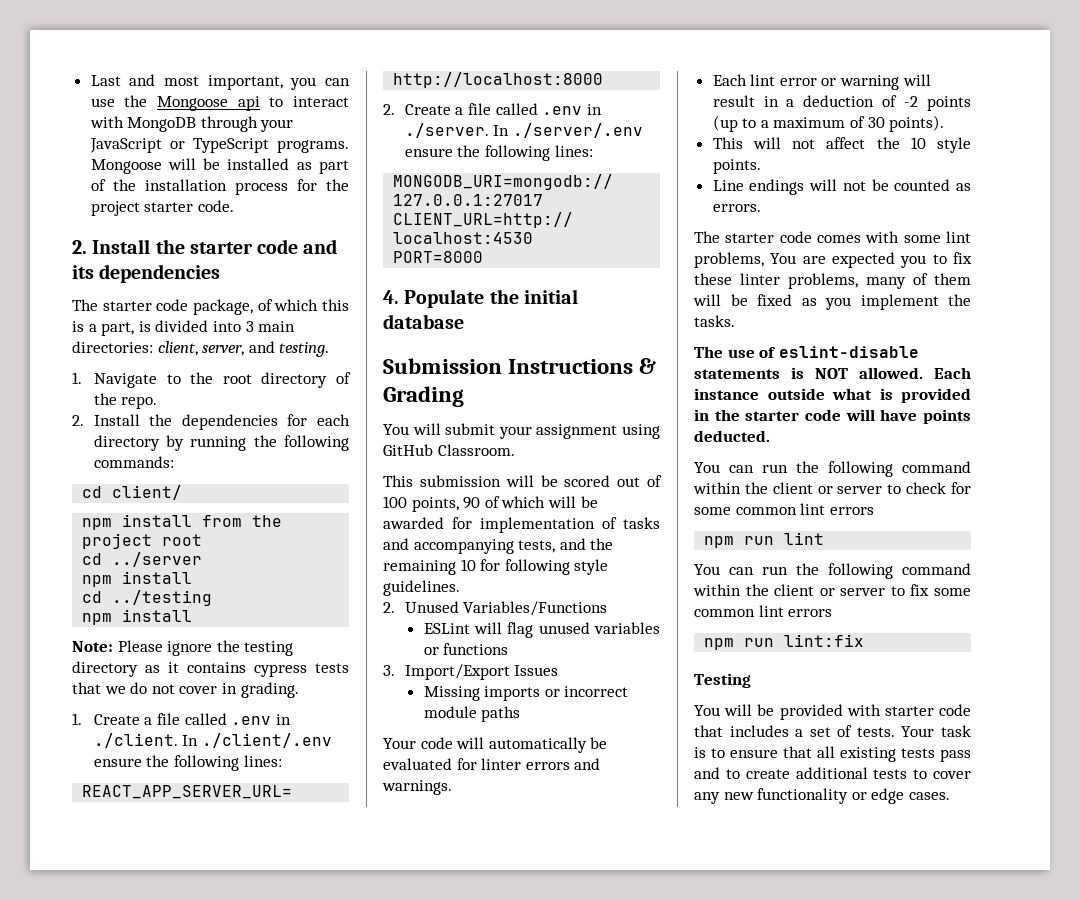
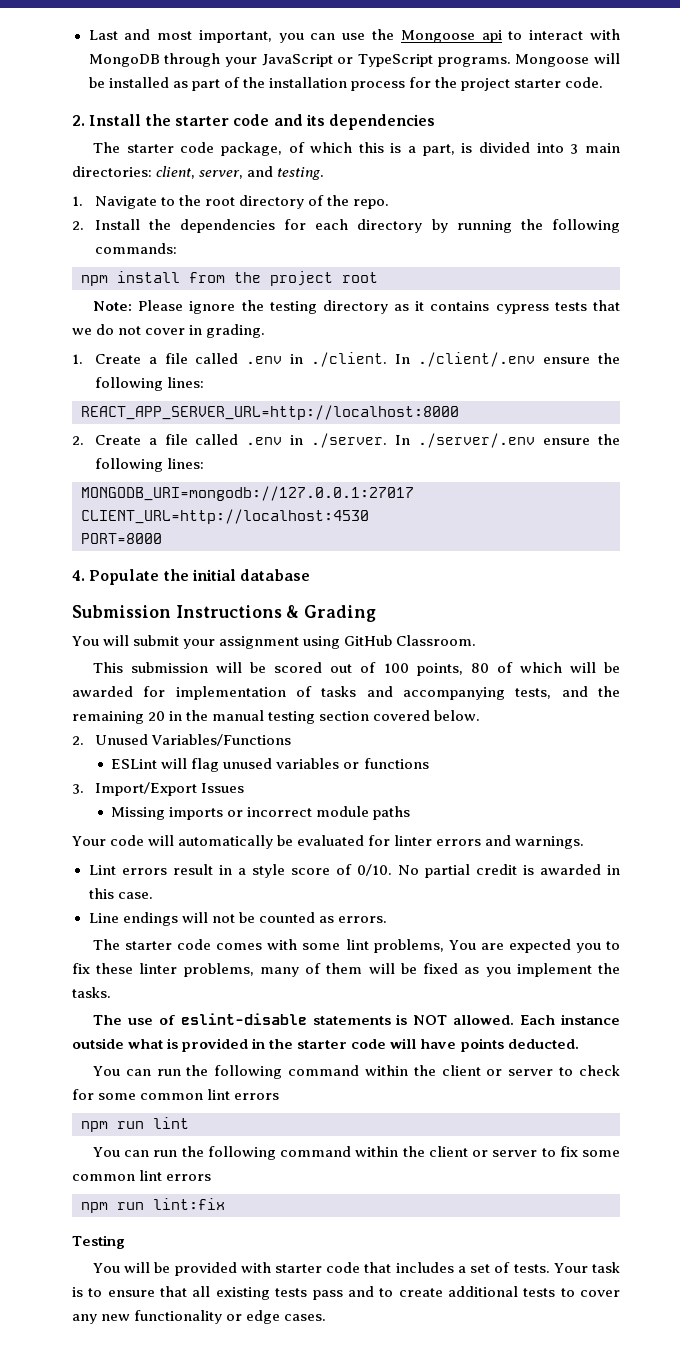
[82,485,183,500] // cd client/ -> (177, 248) none
[82,552,203,567] [82,571,193,587] [82,590,213,606] [82,609,193,625] // cd ../server // npm install // cd ../testing // npm install -> (378, 277) none
[463,497,481,509] 90 -> [470,663,489,673] 80
[460,559,609,575] [383,580,460,596] 10 for following style guidelines. -> [148,710,481,724] 20 in the manual testing section covered below.
[712,74,931,90] [712,95,971,111] [712,115,945,132] [712,137,971,153] [712,159,761,174] Each lint error or warning will result in a deduction of -2 points (up to a maximum of 30 points). // This will not affect the 10 style points. -> [88,864,620,878] [88,888,153,899] Lint errors result in a style score of 0/10. No partial credit is awarded in this case.

